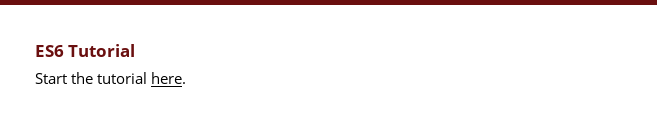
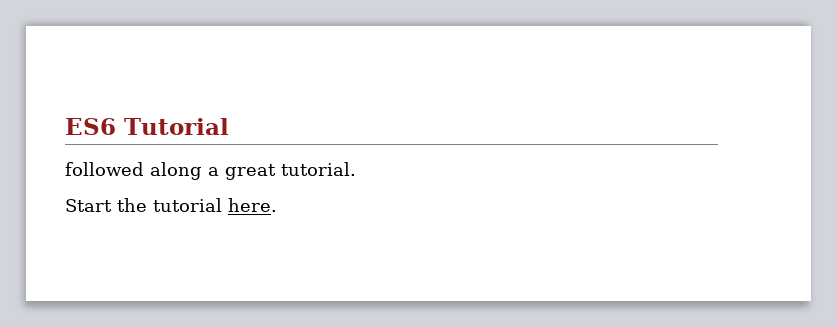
(136, 50) none -> [65,162,356,180] // followed along a great tutorial.

